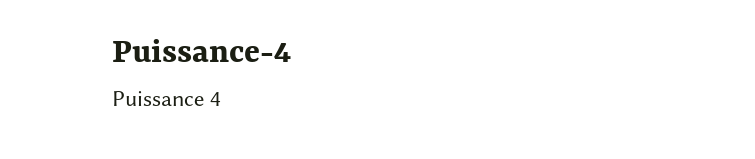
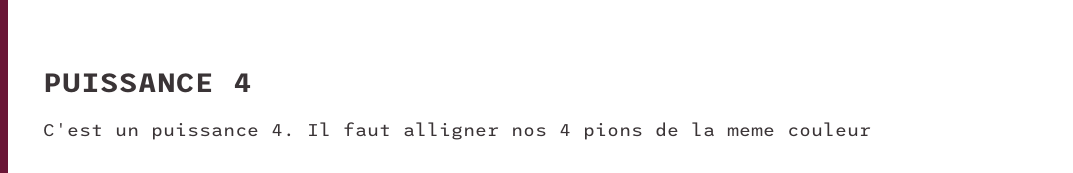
[112,39,291,62] [112,91,222,106] Puissance-4 // Puissance 4 -> [43,73,252,93] [43,122,871,140] PUISSANCE 4 // C'est un puissance 4. Il faut alligner nos 4 pions de la meme couleur

